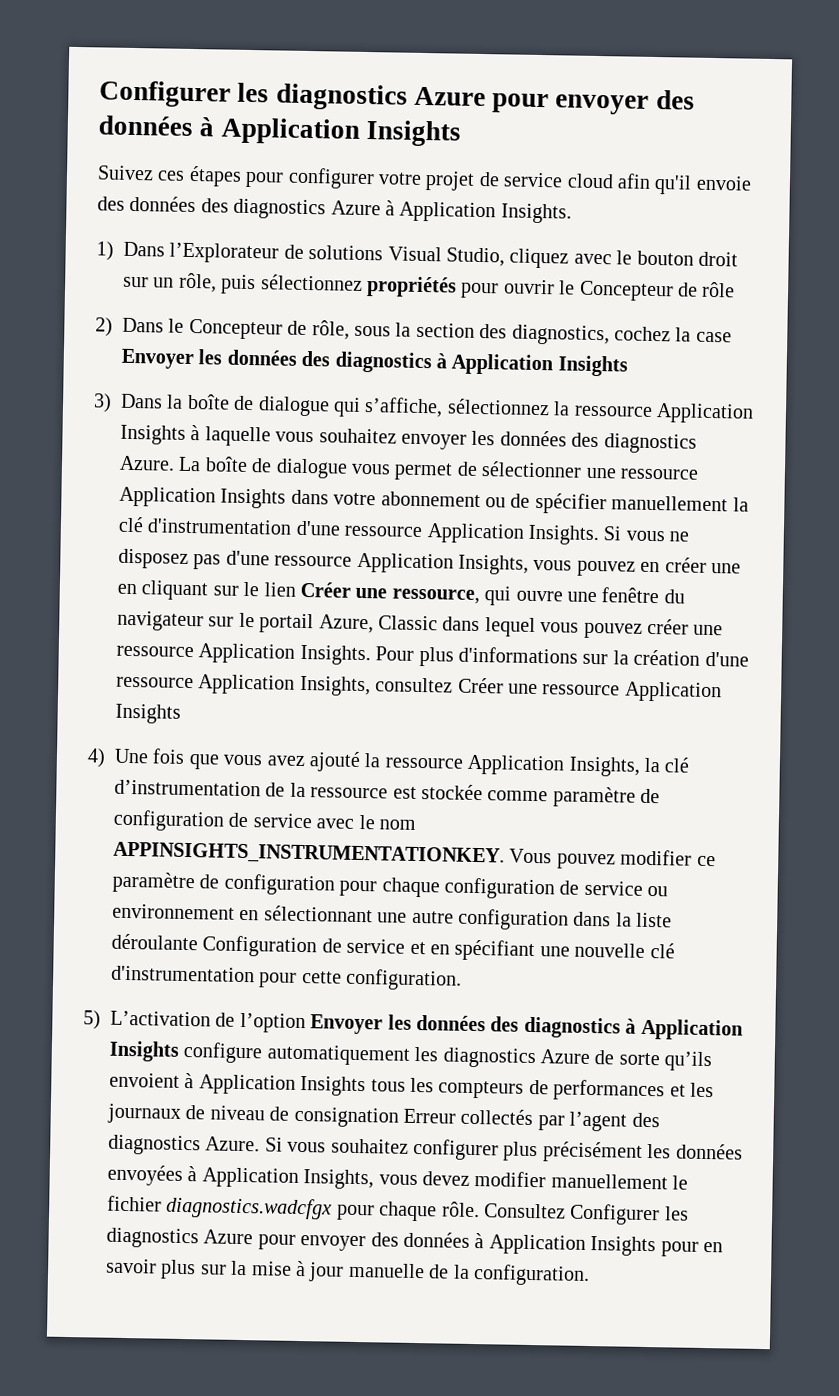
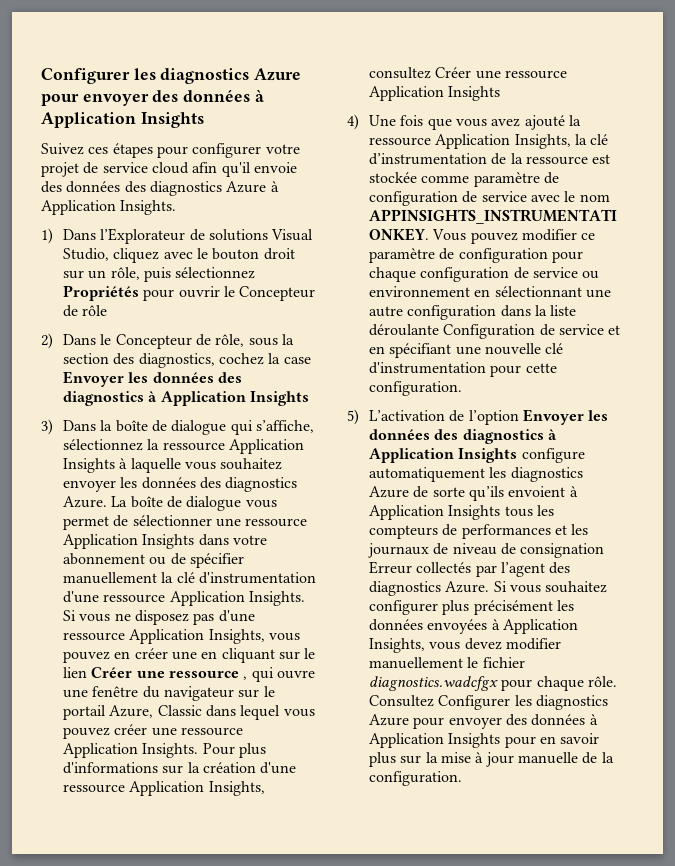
[366,276,457,298] propriétés -> [63,285,140,301] Propriétés
[391,588,480,605] ressource, -> [169,671,248,680] ressource ,

